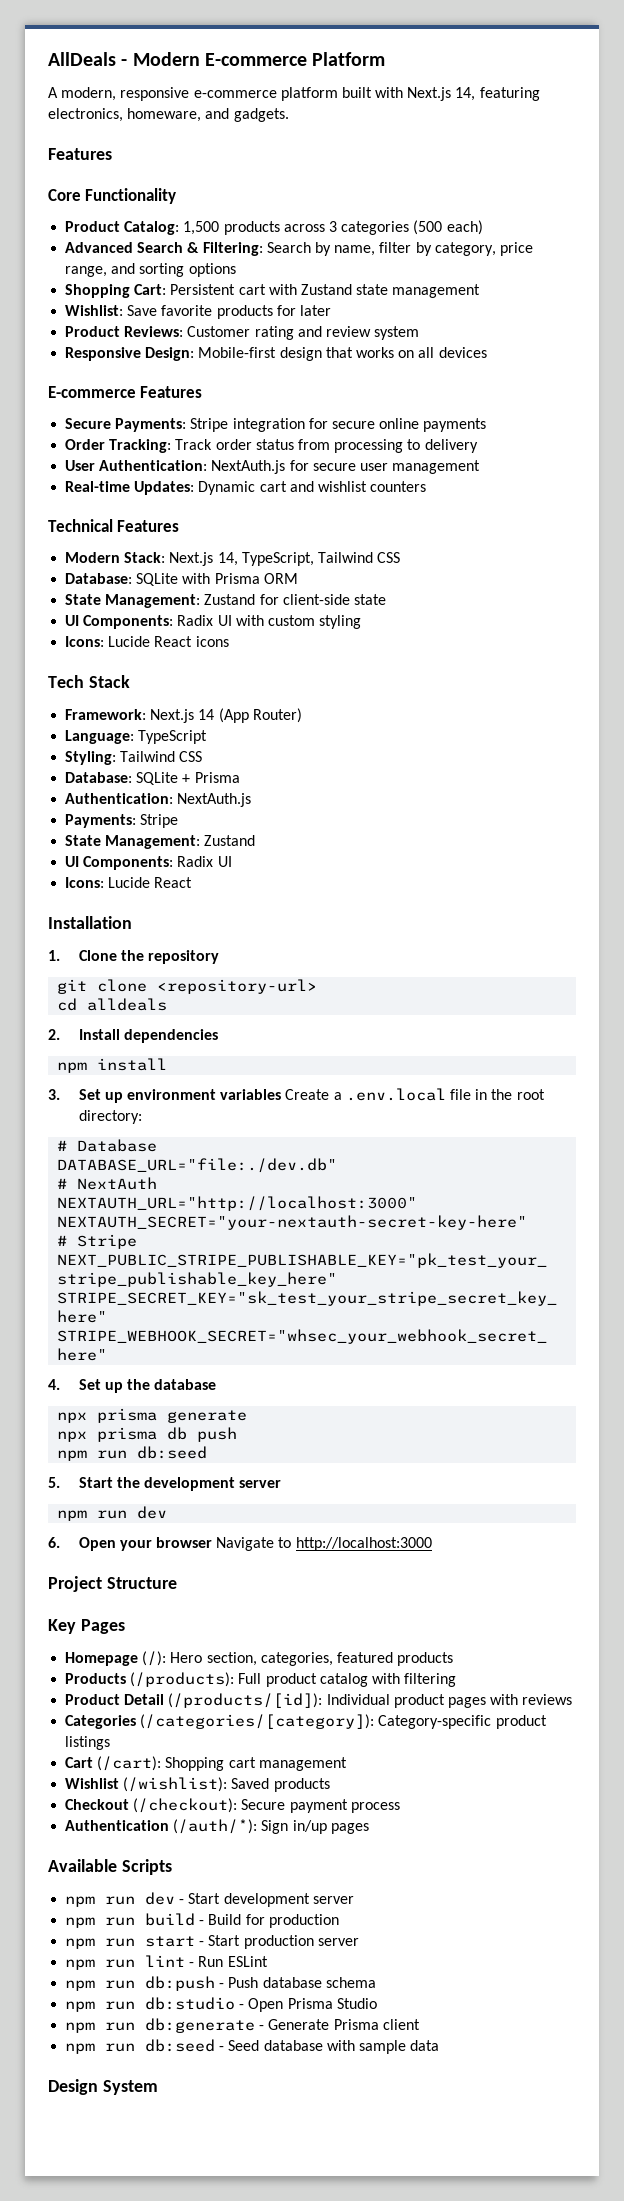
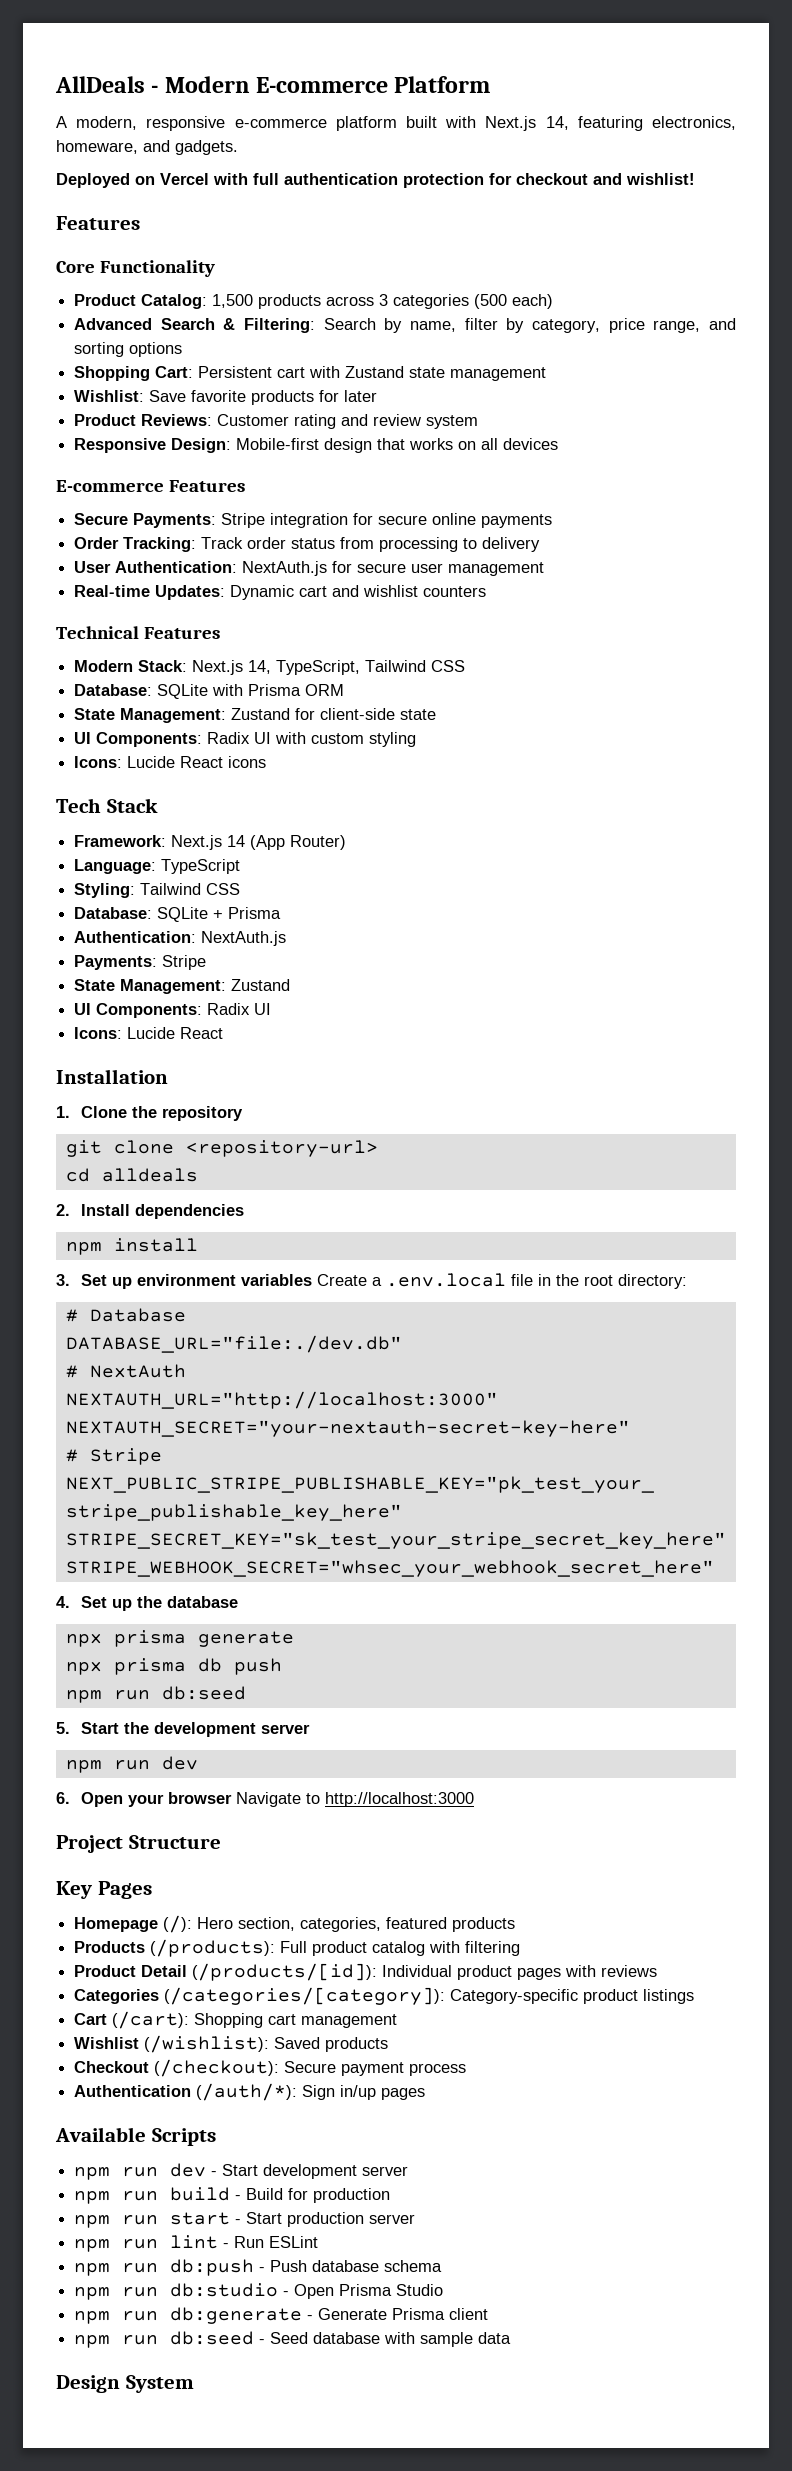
(289, 115) none -> [56,173,695,188] // Deployed on Vercel with full authentication protection for checkout and wishlist!

